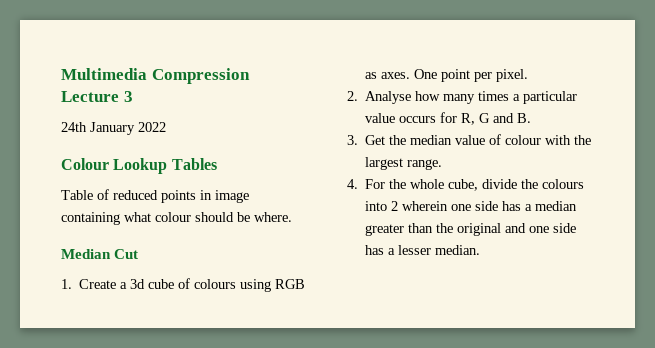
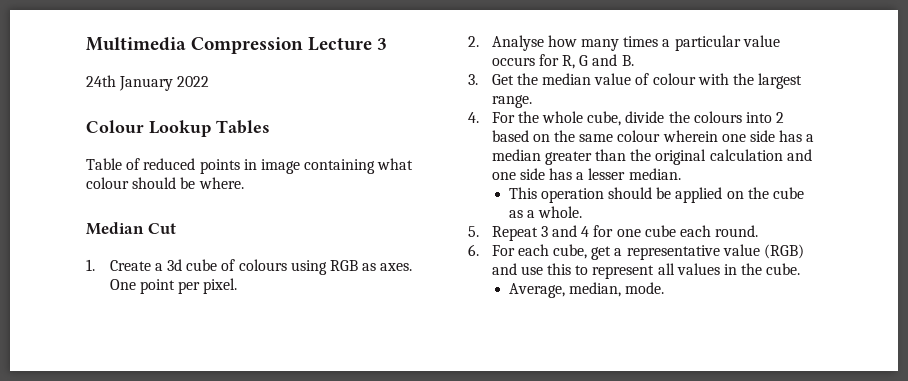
(399, 206) none -> [491,130,661,142] based on the same colour
(502, 229) none -> [709,149,783,161] calculation
(481, 250) none -> [508,187,805,203] [508,206,583,218] [468,225,759,241] [468,244,804,260] [491,263,801,279] [508,282,665,298] // This operation should be applied on the cube as a whole. // 5. Repeat 3 and 4 for one cube each round. // 6. For each cube, get a representative value (RGB) and use this to represent all values in the cube. // Average, median, mode.

